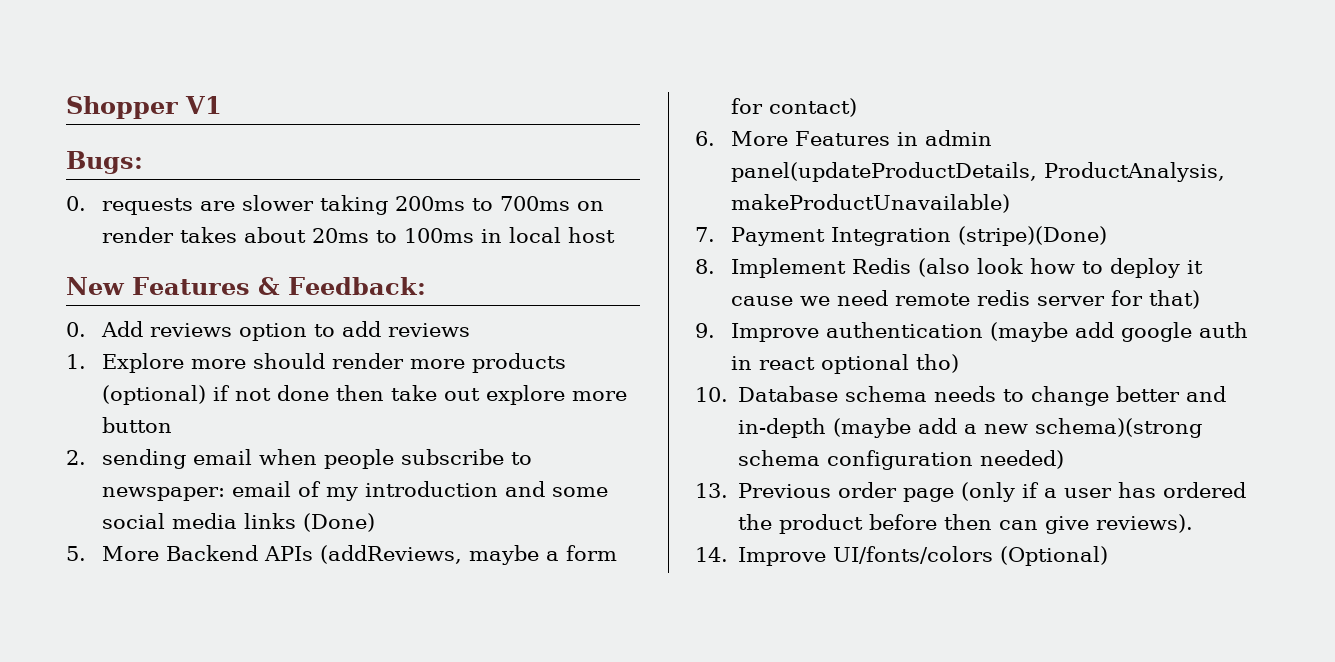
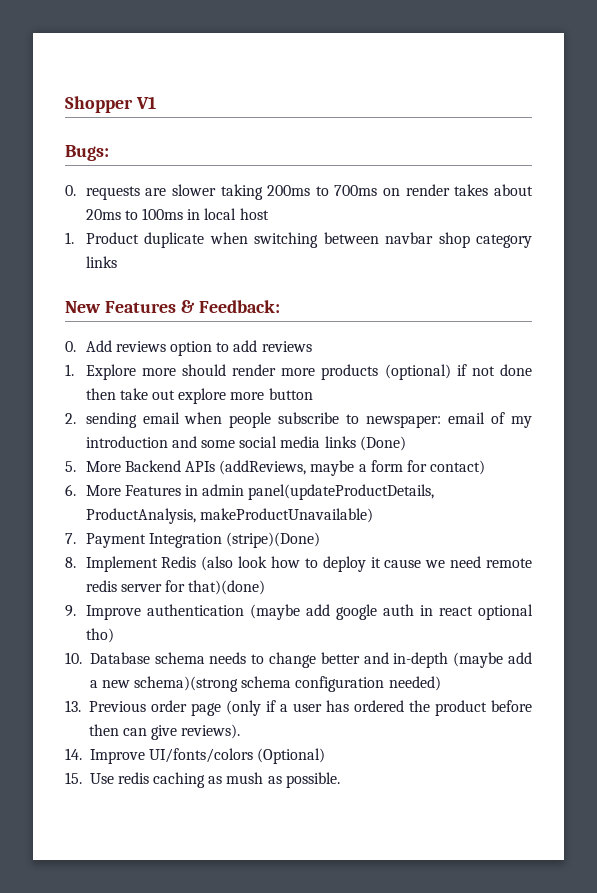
(615, 235) none -> [65,232,532,248] [85,256,117,268] // 1. Product duplicate when switching between navbar shop category links
[1148,290,1200,309] that) -> [188,580,266,595] that)(done)
(1109, 556) none -> [65,772,340,788] // 15. Use redis caching as mush as possible.

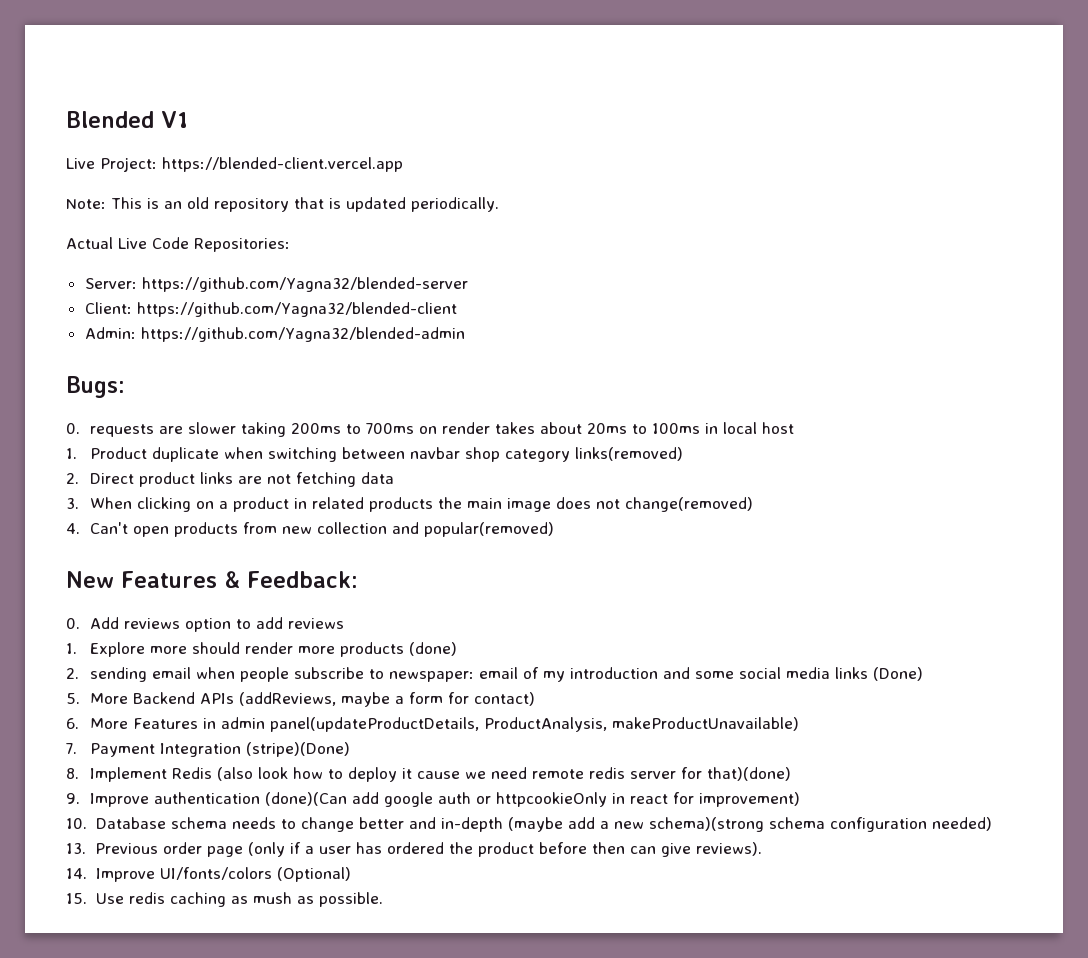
[65,96,133,113] Shopper -> [66,111,154,128] Blended
(156, 102) none -> [66,157,403,172] [66,197,499,212] [66,237,290,252] [84,277,468,292] [84,302,457,317] [84,327,465,342] // Live Project: https://blended-client.vercel.app // Note: This is an old repository that is updated periodically. // Actual Live Code Repositories: // Server: https://github.com/Yagna32/blended-server // Client: https://github.com/Yagna32/blended-client // Admin: https://github.com/Yagna32/blended-admin
[85,256,117,268] links -> [575,447,684,461] [66,472,395,487] [66,497,754,512] [66,522,555,537] links(removed) // 2. Direct product links are not fetching data // 3. When clicking on a product in related products the main image does not change(removed) // 4. Can't open products from new collection and popular(removed)
[384,364,532,380] [85,388,313,404] (optional) if not done then take out explore more button -> [409,642,458,656] (done)
[249,604,300,620] (maybe -> [265,792,348,806] (done)(Can
[419,604,533,620] [85,628,114,643] in react optional tho) -> [476,792,801,807] or httpcookieOnly in react for improvement)

